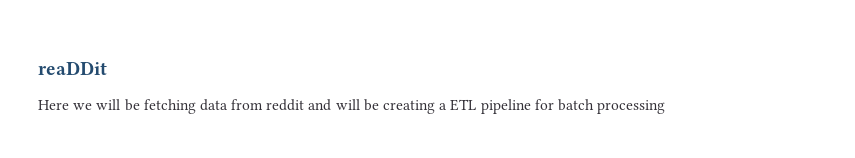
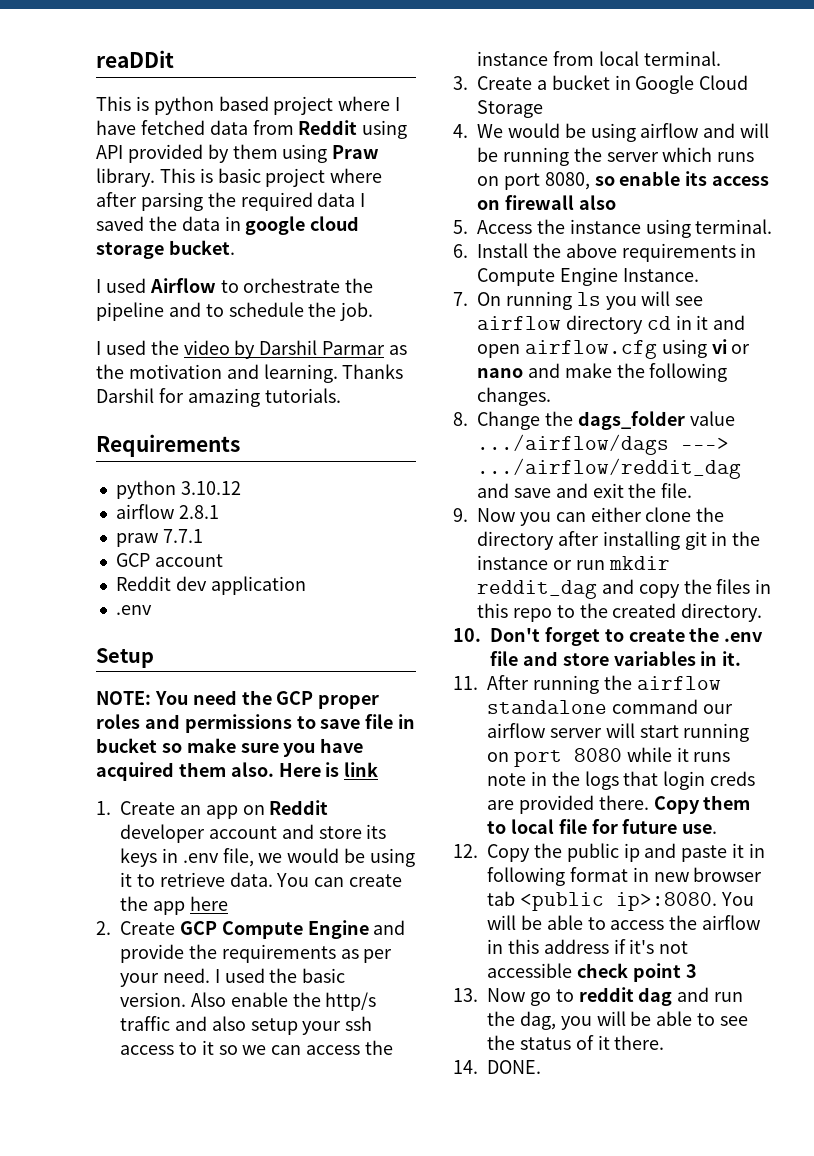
[38,99,666,114] Here we will be fetching data from reddit and will be creating a ETL pipeline for batch processing -> [96,96,401,115] [96,120,408,139] [96,144,380,163] [96,168,383,187] [96,192,366,211] [96,216,360,235] [96,240,235,259] [96,278,374,293] [96,302,374,321] [96,340,408,359] [96,364,404,383] [96,388,341,407] [96,434,240,457] [115,480,241,499] [115,504,219,519] [115,529,203,547] [115,553,223,567] [115,576,306,595] [115,605,152,615] [96,648,154,668] [96,690,380,709] [96,714,416,733] [96,738,364,757] [96,762,379,781] [96,800,329,819] [120,824,387,843] [120,848,416,867] [120,872,403,887] [120,896,228,915] [96,920,406,939] [120,944,393,963] [120,968,346,987] [120,992,377,1011] [120,1016,373,1035] [120,1040,394,1055] [477,51,721,66] [453,75,749,94] [477,100,543,118] [453,123,770,142] [477,147,755,166] [477,171,770,190] [477,195,616,210] [453,219,773,238] [453,243,757,262] [477,267,699,286] [453,291,704,310] [477,315,746,334] [477,339,751,359] [477,363,728,382] [477,387,551,406] [453,411,735,430] [477,434,729,455] [477,458,741,479] [477,483,693,498] [453,507,725,526] [477,531,761,550] [477,555,670,570] [477,579,772,599] [477,603,763,622] [453,627,764,646] [490,651,742,666] [453,675,721,694] [487,699,733,714] [487,723,750,742] [487,747,731,767] [487,771,756,790] [487,795,751,814] [487,819,718,834] [453,843,766,862] [487,867,763,886] [487,891,754,911] [487,915,761,930] [487,939,689,954] [487,963,697,982] [453,987,744,1006] [487,1011,749,1030] [487,1035,665,1050] [453,1060,541,1074] This is python based project where I have fetched data from Reddit using API provided by them using Praw library. This is basic project where after parsing the required data I saved the data in google cloud storage bucket. // I used Airflow to orchestrate the pipeline and to schedule the job. // I used the video by Darshil Parmar as the motivation and learning. Thanks Darshil for amazing tutorials. // Requirements // python 3.10.12 // airflow 2.8.1 // praw 7.7.1 // GCP account // Reddit dev application // .env // Setup // NOTE: You need the GCP proper roles and permissions to save file in bucket so make sure you have acquired them also. Here is link // 1. Create an app on Reddit developer account and store its keys in .env file, we would be using it to retrieve data. You can create the app here // 2. Create GCP Compute Engine and provide the requirements as per your need. I used the basic version. Also enable the http/s traffic and also setup your ssh access to it so we can access the instance from local terminal. // 3. Create a bucket in Google Cloud Storage // 4. We would be using airflow and will be running the server which runs on port 8080, so enable its access on firewall also // 5. Access the instance using terminal. // 6. Install the above requirements in Compute Engine Instance. // 7. On running ls you will see airflow directory cd in it and open airflow.cfg using vi or nano and make the following changes. // 8. Change the dags_folder value .../airflow/dags ---> .../airflow/reddit_dag and save and exit the file. // 9. Now you can either clone the directory after installing git in the instance or run mkdir reddit_dag and copy the files in this repo to the created directory. // 10. Don't forget to create the .env file and store variables in it. // 11. After running the airflow standalone command our airflow server will start running on port 8080 while it runs note in the logs that login creds are provided there. Copy them to local file for future use. // 12. Copy the public ip and paste it in following format in new browser tab <public ip>:8080. You will be able to access the airflow in this address if it's not accessible check point 3 // 13. Now go to reddit dag and run the dag, you will be able to see the status of it there. // 14. DONE.

